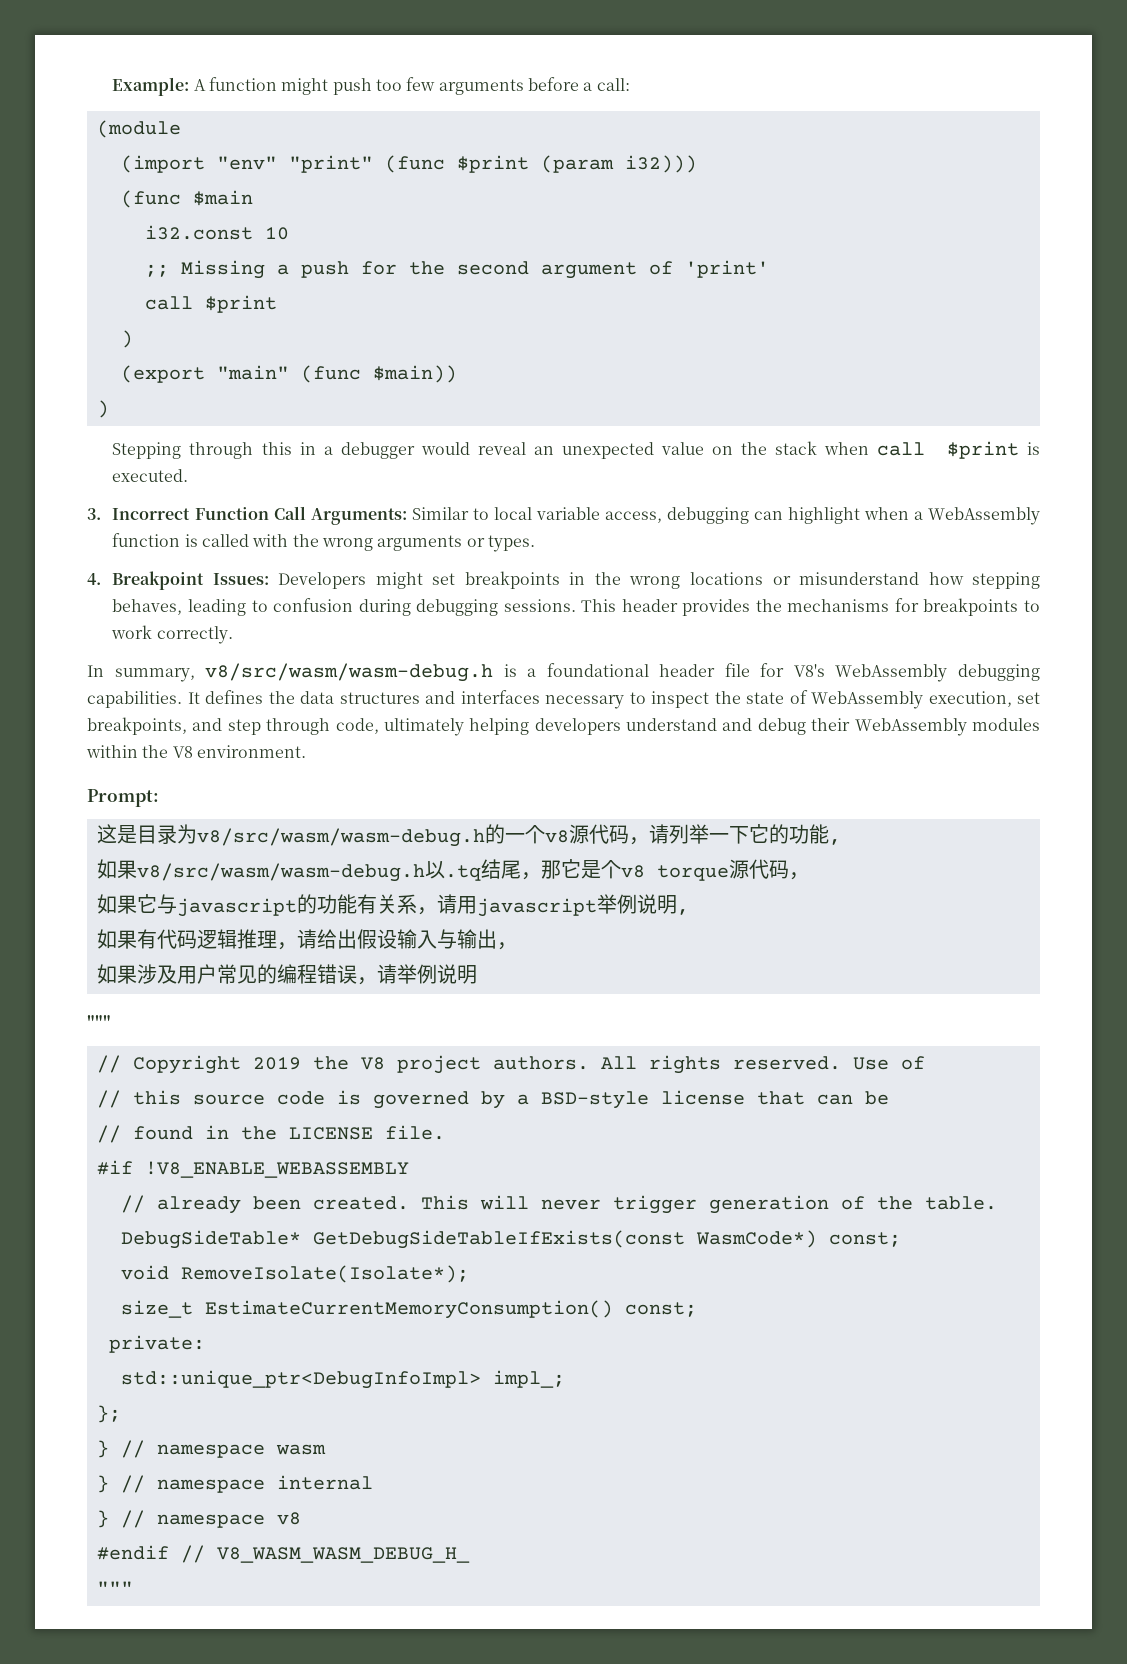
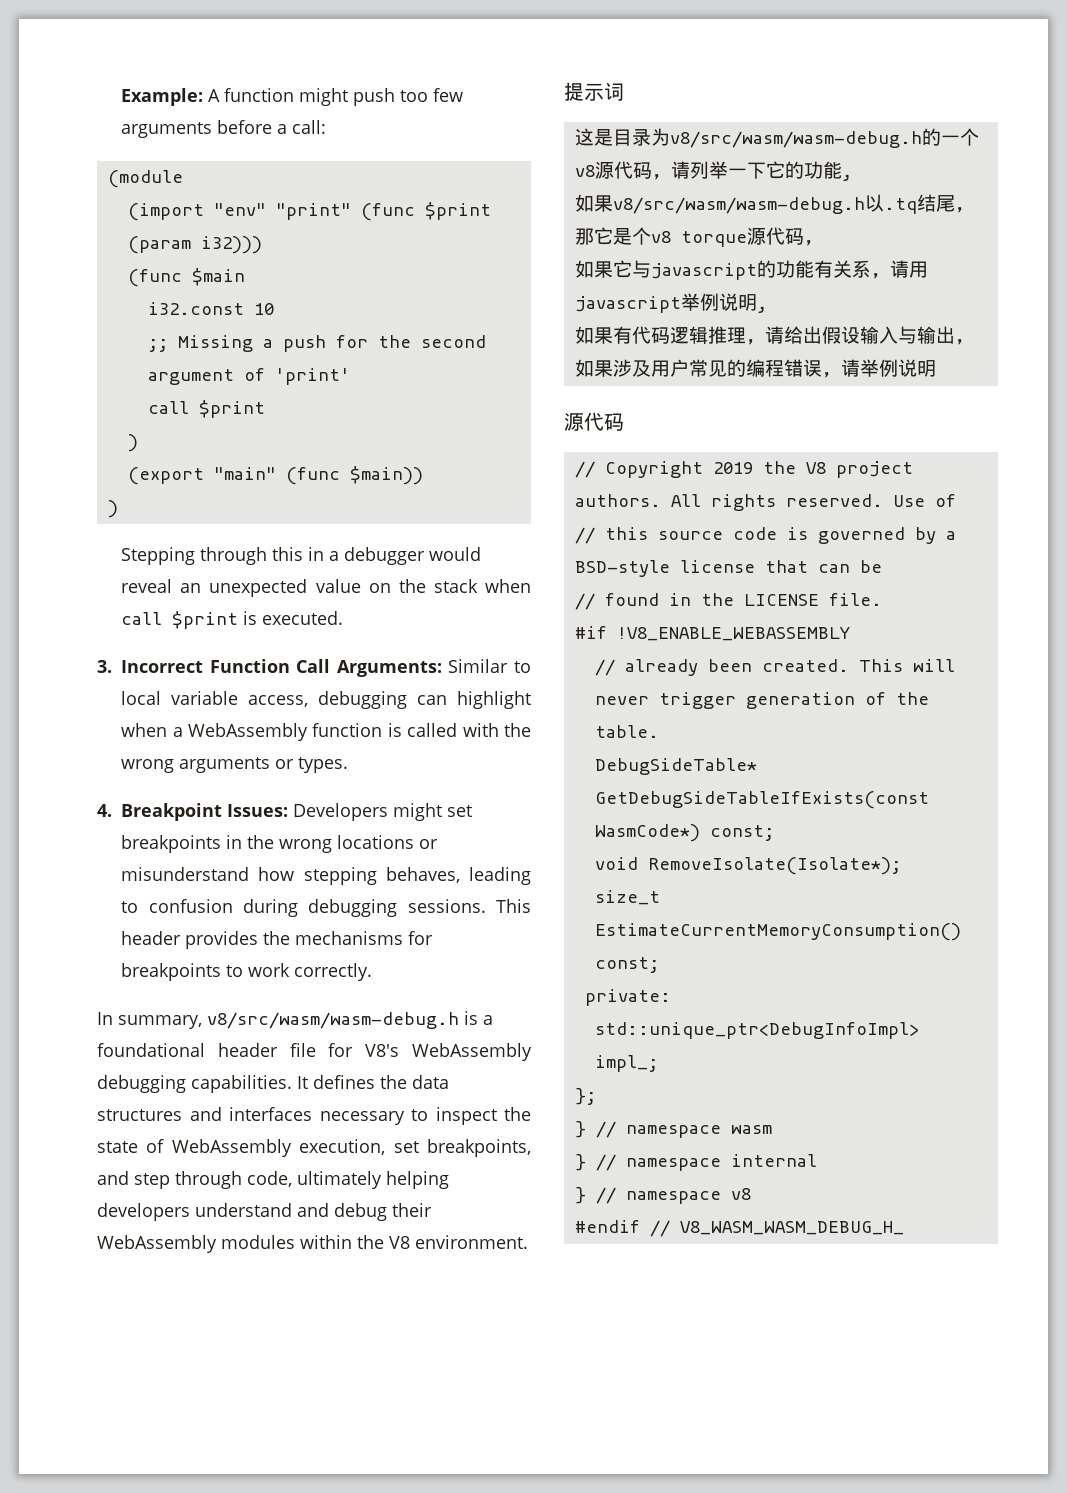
[87,789,159,807] Prompt: -> [564,82,624,101] 提示词
[87,1015,111,1029] """ -> [564,412,624,431] 源代码
[96,1581,133,1594] // """ -> (904, 1228) none

